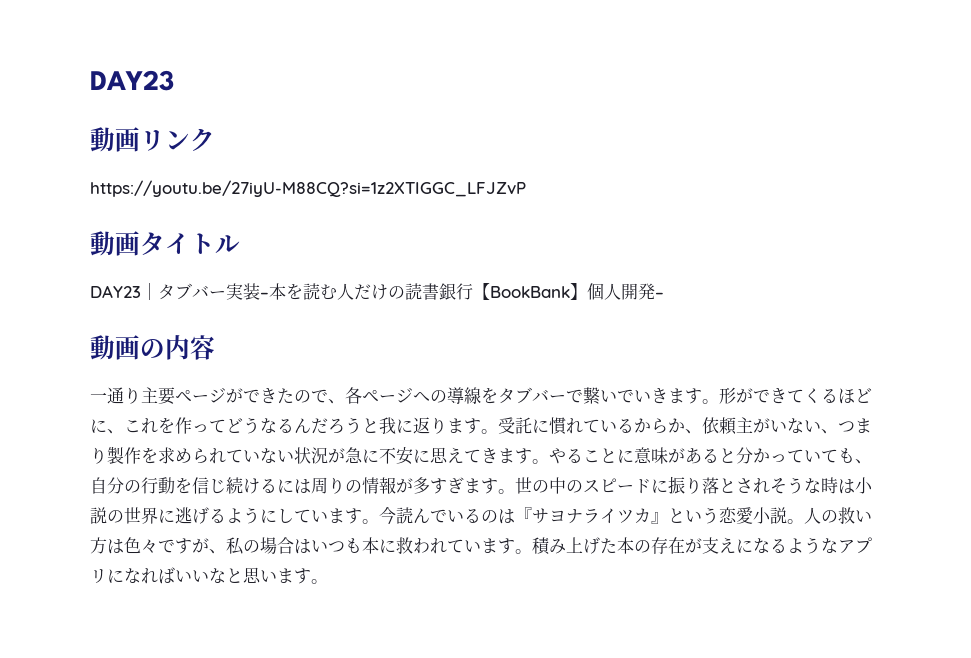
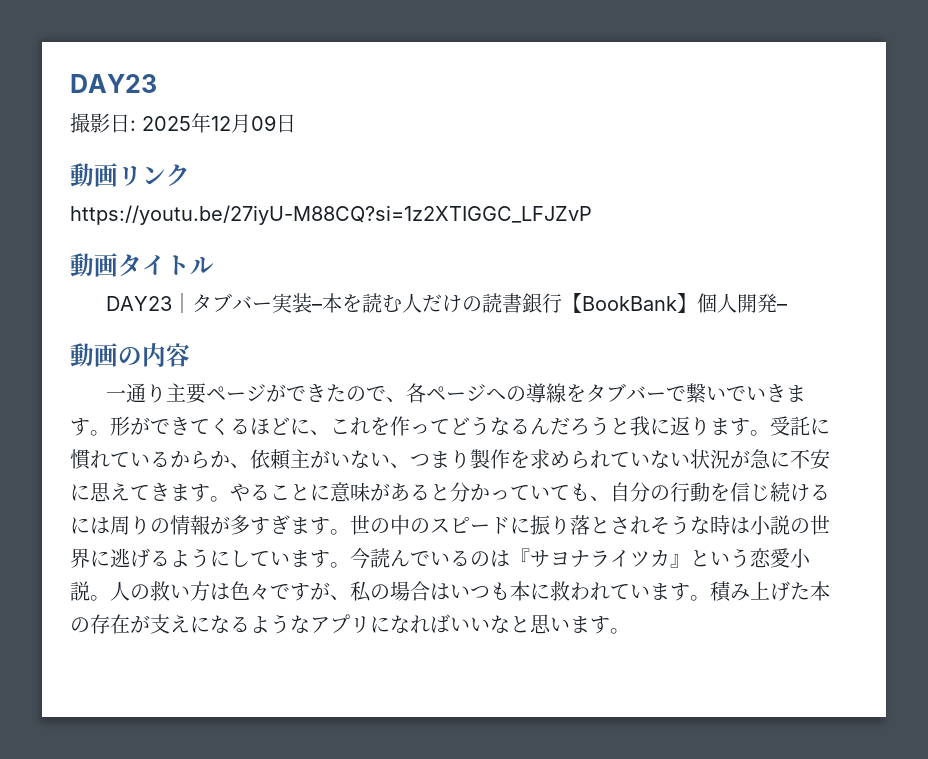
[90,70,174,91] DAY23 -> [70,74,157,93] [70,113,296,133] DAY23 // 撮影日: 2025年12月09日

